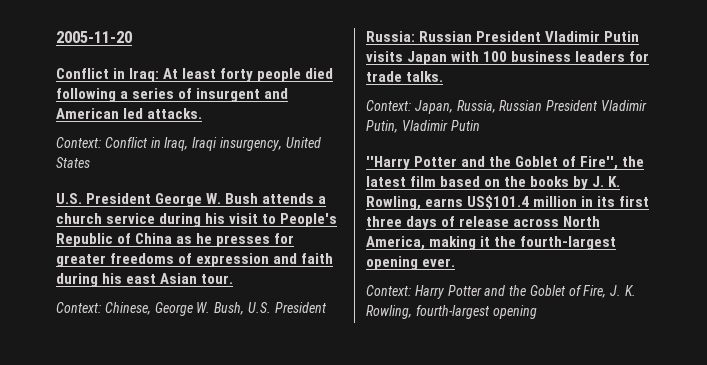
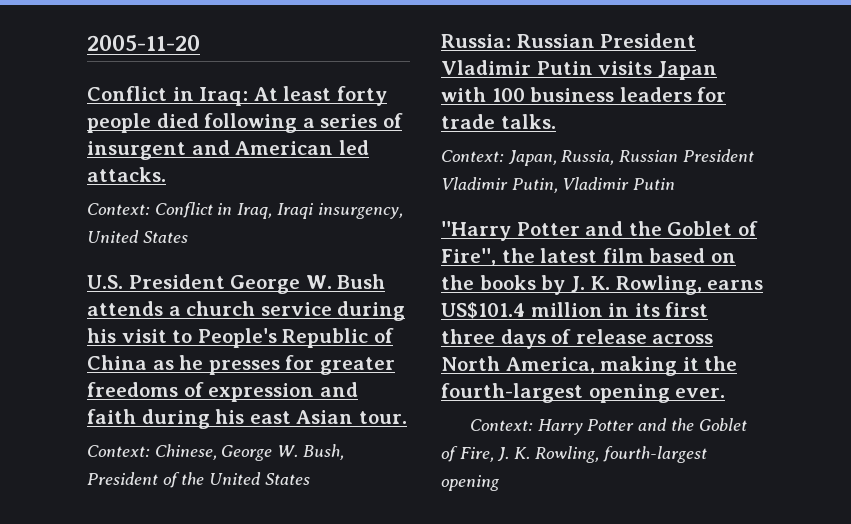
[247,302,327,313] U.S. President -> [87,472,310,488] President of the United States

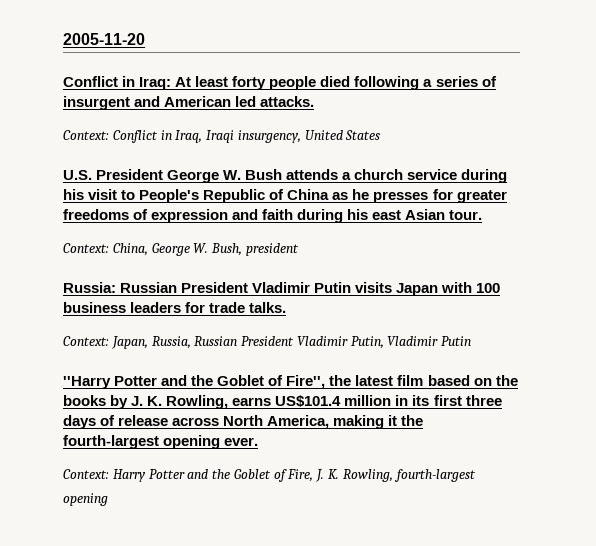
[154,444,217,460] Chinese, -> [112,243,148,256] China,
[87,472,310,488] President of the United States -> [245,243,299,256] president

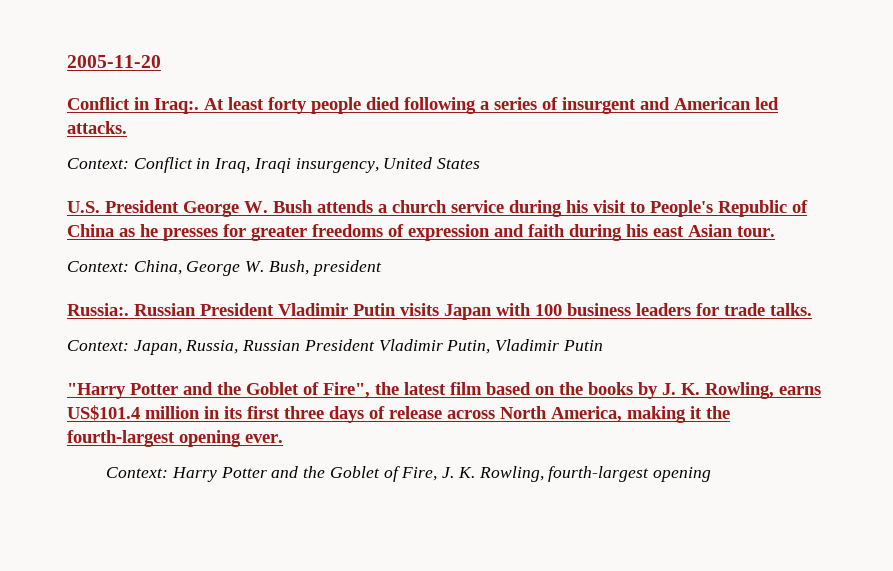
[139,77,172,90] Iraq: -> [154,98,199,114] Iraq:.
[63,282,116,293] Russia: -> [67,303,129,316] Russia:.
[63,375,326,389] ''Harry Potter and the Goblet of Fire'', -> [67,382,370,399] "Harry Potter and the Goblet of Fire",

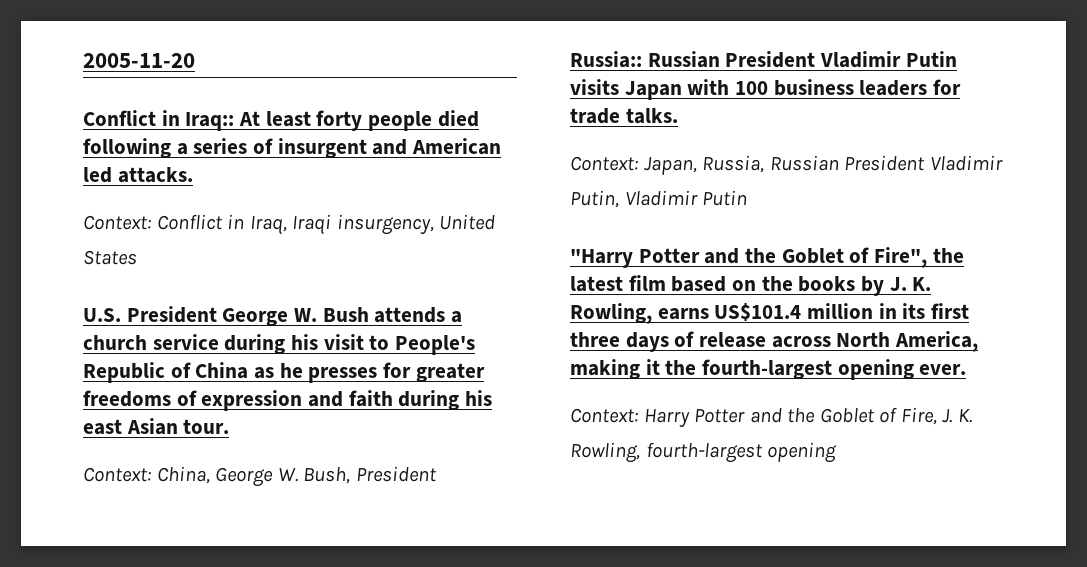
[154,98,199,114] Iraq:. -> [185,112,235,131] Iraq::
[311,260,382,276] [67,303,129,316] president // Russia:. -> [355,466,437,482] [570,51,642,68] President // Russia::

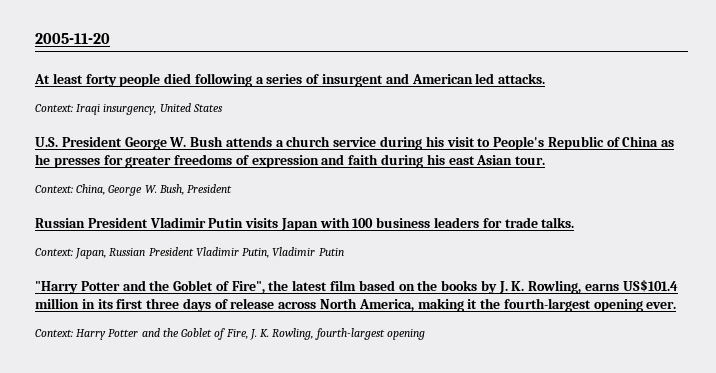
[83,110,235,131] Conflict in Iraq:: -> (110, 38) none
[156,214,287,235] Conflict in Iraq, -> (73, 108) none
[570,51,642,68] Russia:: -> (233, 188) none
[702,155,765,173] Russia, -> (107, 253) none

